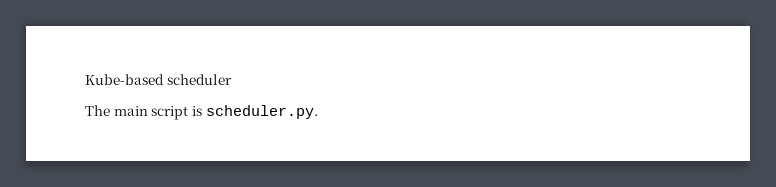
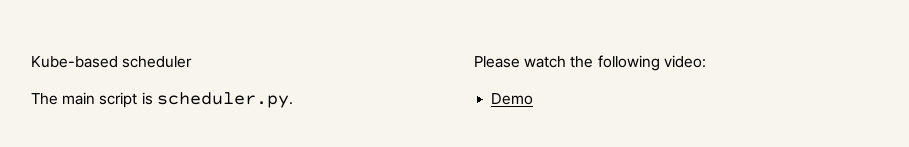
(318, 112) none -> [474,55,706,71] [491,93,534,105] // Please watch the following video: // Demo

